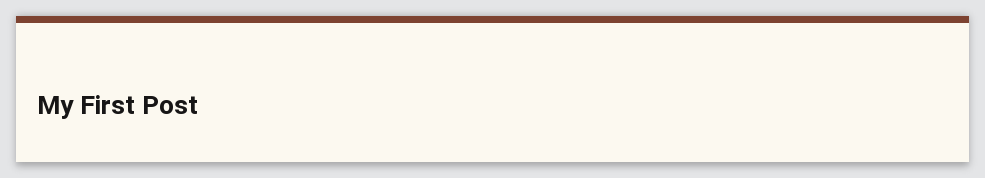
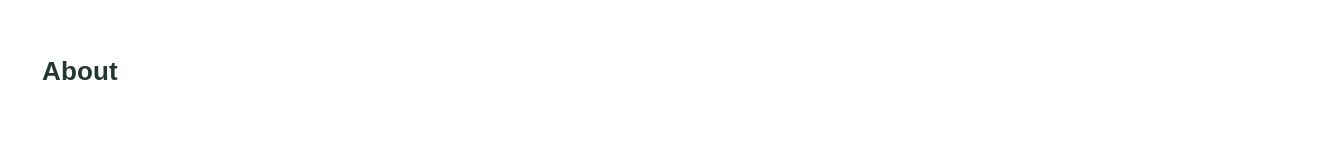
[37,95,199,119] My First Post -> [42,61,118,80] About

